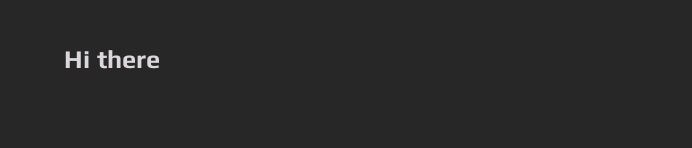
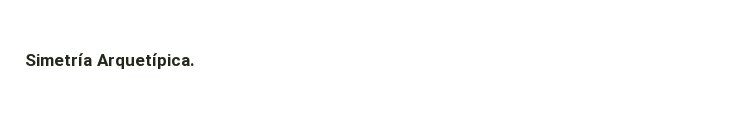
[64,50,160,69] Hi there -> [25,53,195,69] Simetría Arquetípica.

